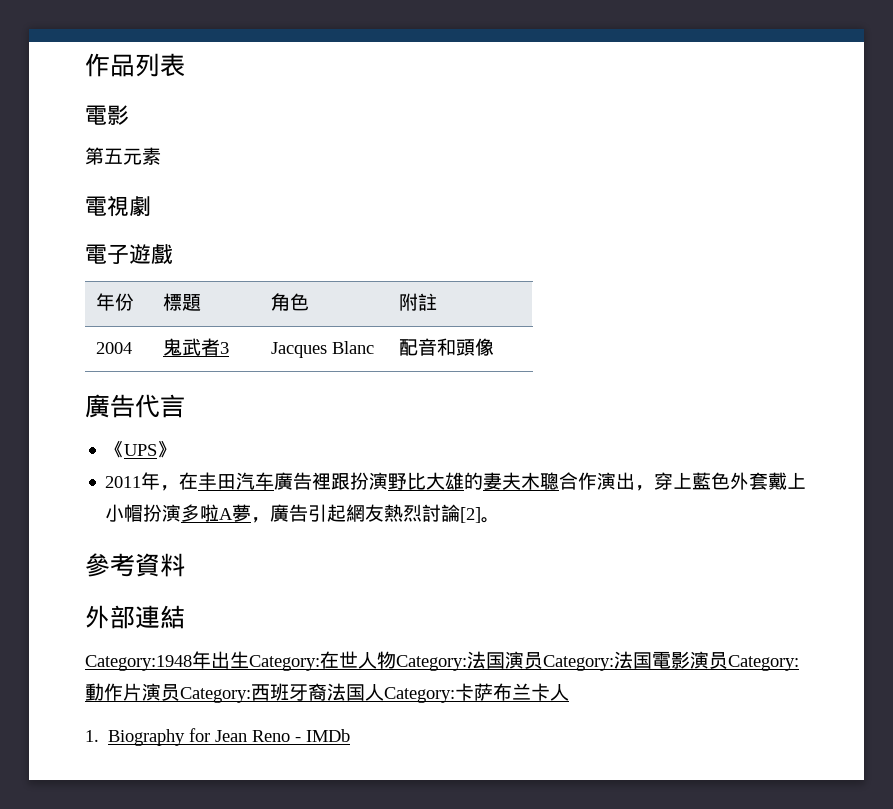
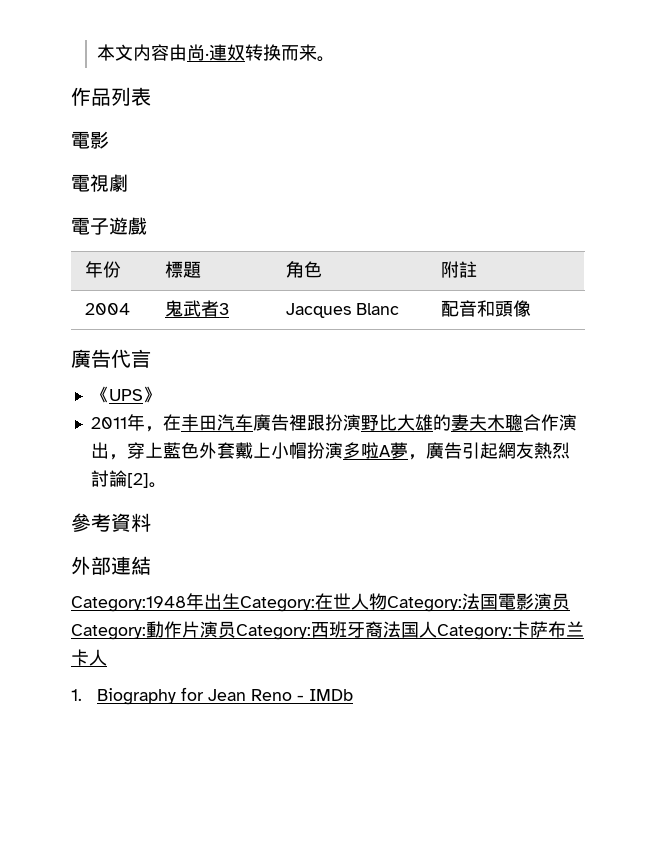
(85, 65) none -> [97,44,336,62] 本文内容由尚·連奴转换而来。 //
[85,147,161,165] // 第五元素 -> (109, 140) none
[505,651,652,671] 演员Category:法国 -> (498, 602) none

